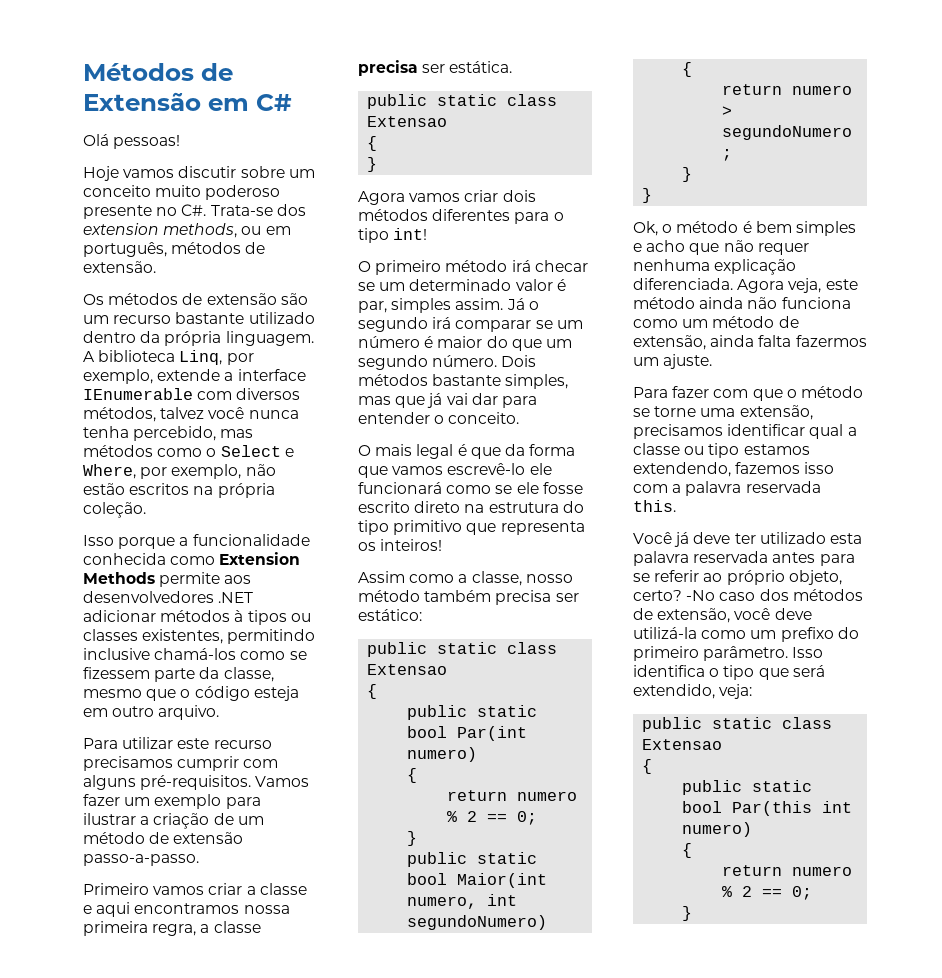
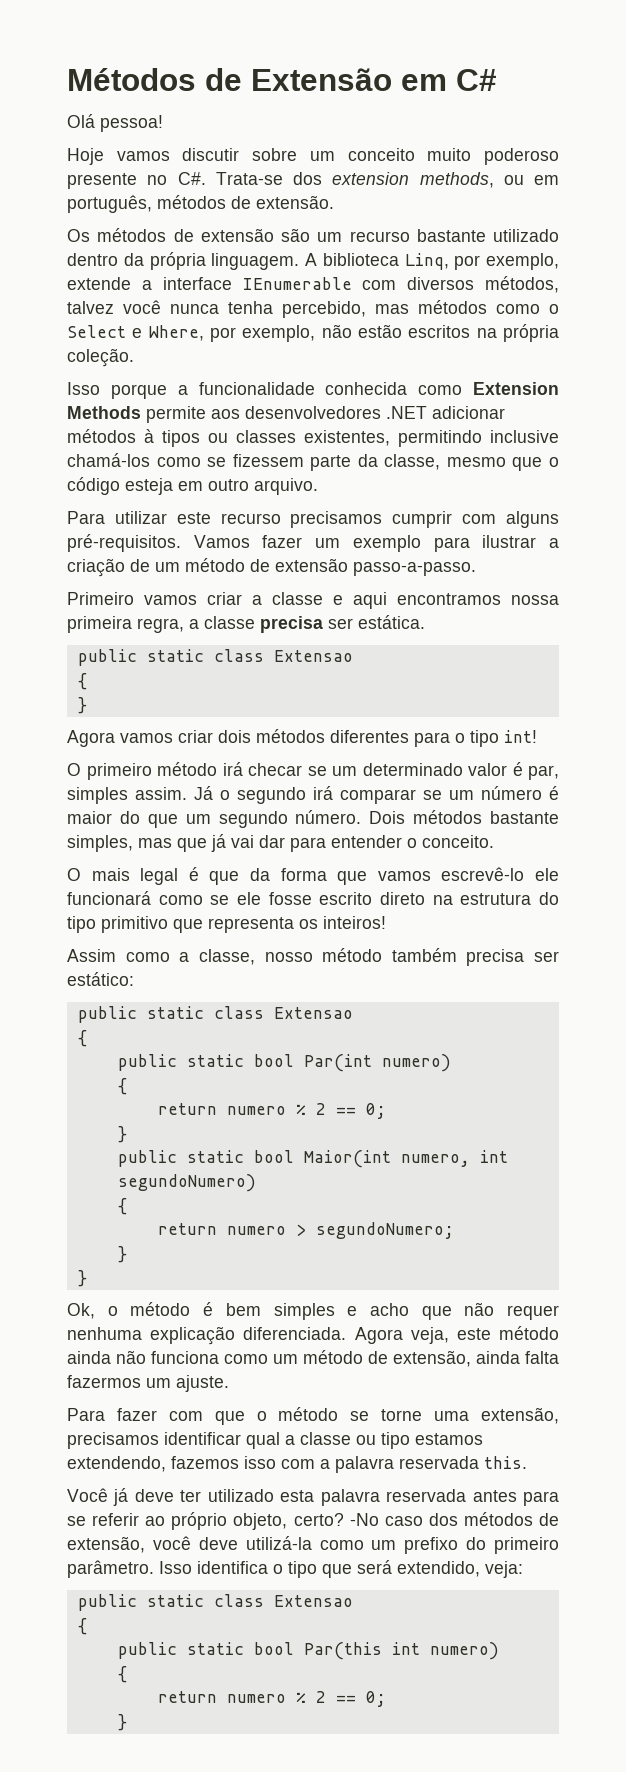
[113,135,181,149] pessoas! -> [100,115,163,132] pessoa!

